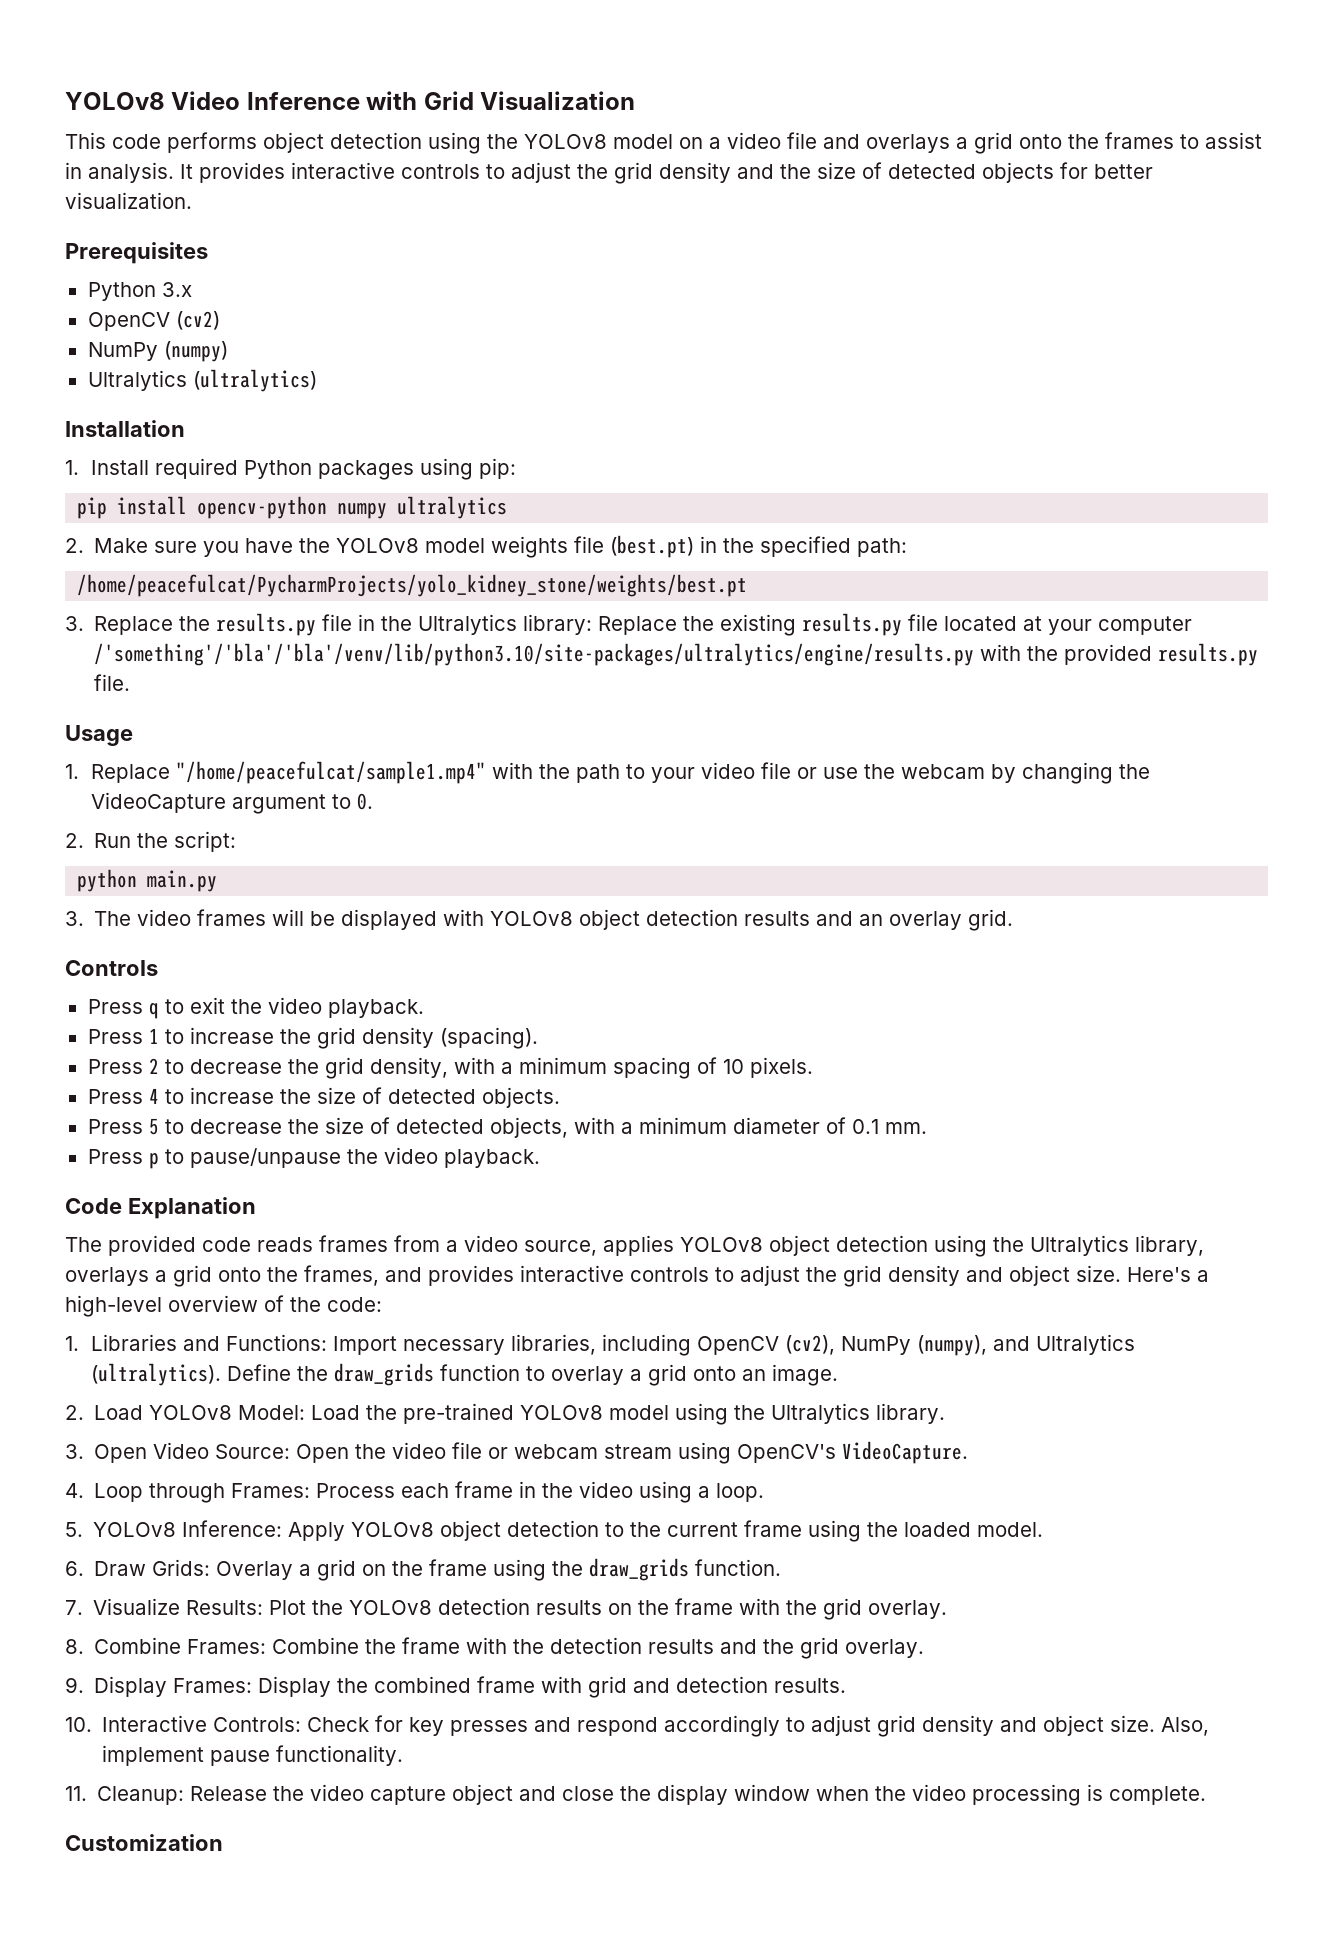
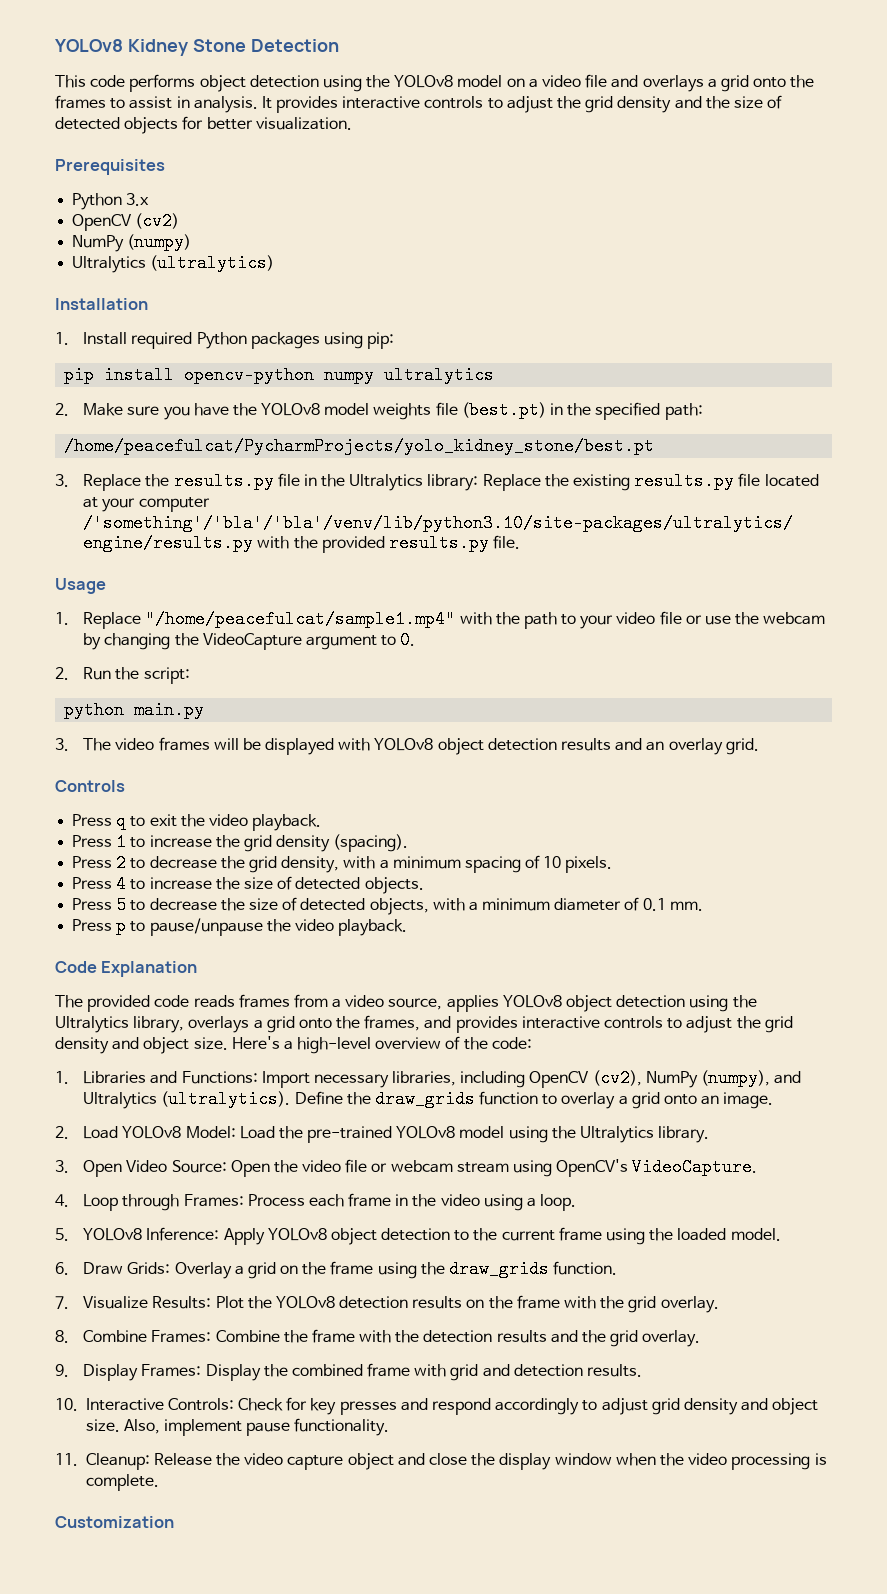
[65,91,636,110] YOLOv8 Video Inference with Grid Visualization -> [55,39,339,56] YOLOv8 Kidney Stone Detection
[77,574,748,597] /home/peacefulcat/PycharmProjects/yolo_kidney_stone/weights/best.pt -> [64,437,655,455] /home/peacefulcat/PycharmProjects/yolo_kidney_stone/best.pt

